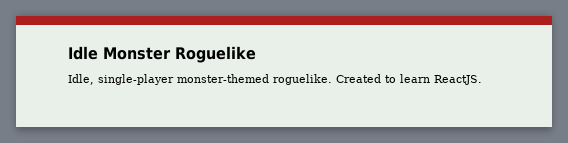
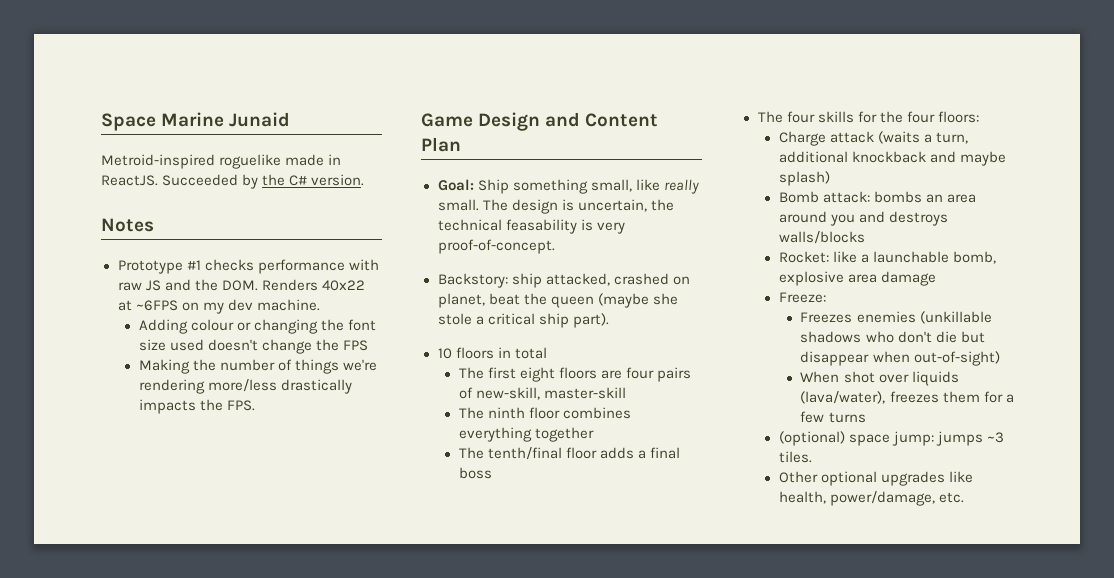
[68,46,256,63] [68,74,482,85] Idle Monster Roguelike // Idle, single-player monster-themed roguelike. Created to learn ReactJS. -> [101,112,291,131] [101,154,342,169] [101,174,365,189] [101,218,154,232] [117,259,379,274] [117,279,365,291] [117,299,320,314] [138,319,377,334] [138,339,369,354] [138,359,378,374] [138,379,353,394] [138,399,256,414] [421,112,659,131] [421,137,461,152] [437,179,699,194] [437,199,674,214] [437,219,625,234] [437,239,555,254] [437,273,690,288] [437,293,678,308] [437,313,609,328] [437,347,547,359] [458,367,692,382] [458,387,627,400] [458,407,632,419] [458,427,595,442] [458,447,681,460] [458,467,492,479] [757,111,979,123] [778,131,969,146] [778,151,1007,166] [778,171,830,186] [778,191,977,203] [778,211,949,226] [778,231,865,244] [778,251,997,264] [778,271,937,286] [778,292,826,303] [800,311,992,324] [800,331,985,343] [800,351,1000,366] [800,371,959,386] [800,391,1014,404] [800,411,866,423] [778,431,1005,446] [778,451,812,463] [778,471,974,486] [778,491,965,506] Space Marine Junaid // Metroid-inspired roguelike made in ReactJS. Succeeded by the C# version. // Notes // Prototype #1 checks performance with raw JS and the DOM. Renders 40x22 at ~6FPS on my dev machine. // Adding colour or changing the font size used doesn't change the FPS // Making the number of things we're rendering more/less drastically impacts the FPS. // Game Design and Content Plan // Goal: Ship something small, like really small. The design is uncertain, the technical feasability is very proof-of-concept. // Backstory: ship attacked, crashed on planet, beat the queen (maybe she stole a critical ship part). // 10 floors in total // The first eight floors are four pairs of new-skill, master-skill // The ninth floor combines everything together // The tenth/final floor adds a final boss // The four skills for the four floors: // Charge attack (waits a turn, additional knockback and maybe splash) // Bomb attack: bombs an area around you and destroys walls/blocks // Rocket: like a launchable bomb, explosive area damage // Freeze: // Freezes enemies (unkillable shadows who don't die but disappear when out-of-sight) // When shot over liquids (lava/water), freezes them for a few turns // (optional) space jump: jumps ~3 tiles. // Other optional upgrades like health, power/damage, etc.

